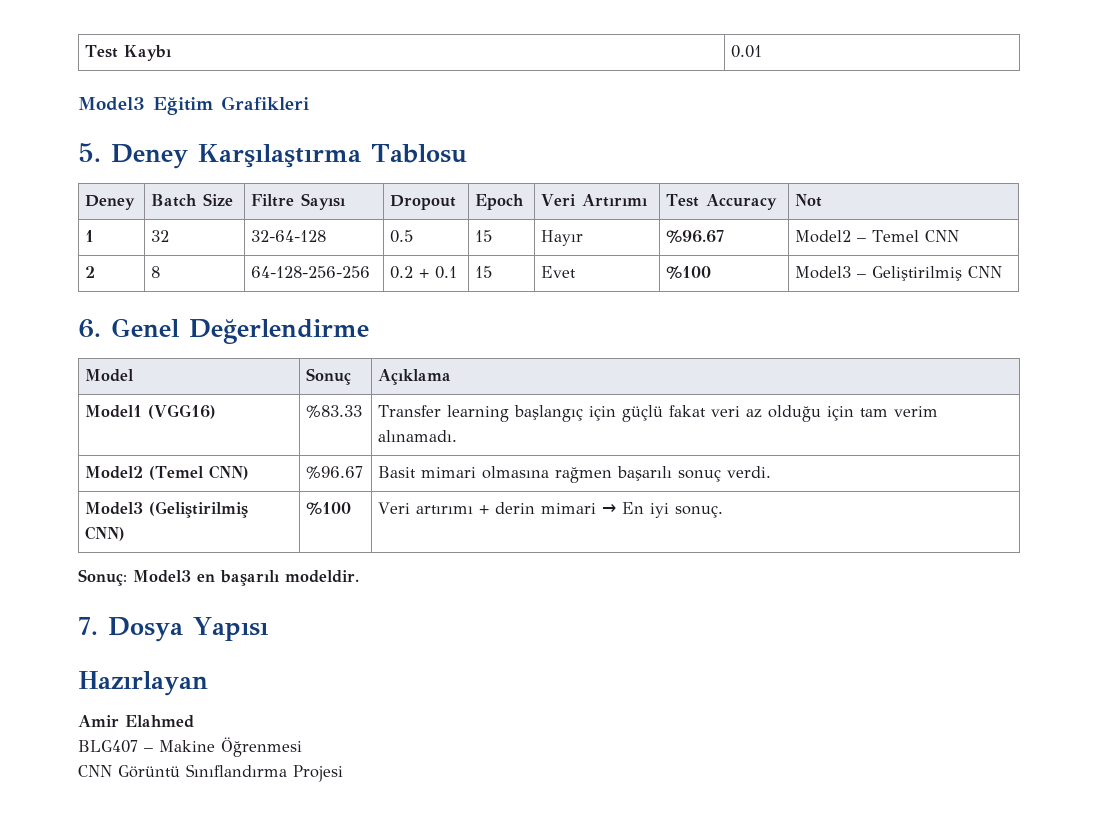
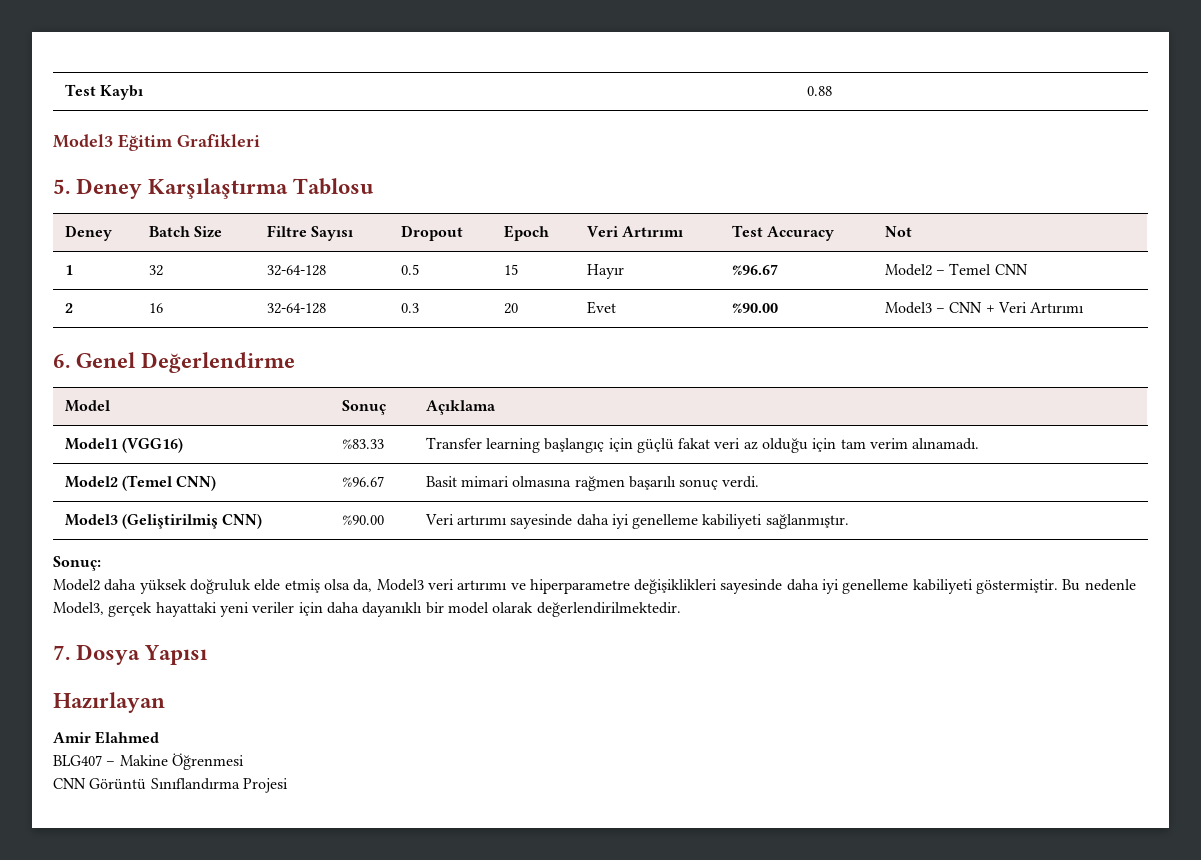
[730,45,762,58] 0.01 -> [806,86,832,96] 0.88
[150,266,160,278] [250,266,370,278] [389,266,457,279] [474,266,492,278] 8 | 64-128-256-256 | 0.2 + 0.1 | 15 -> [148,303,163,313] [266,303,326,314] [400,303,419,313] [503,303,518,314] 16 | 32-64-128 | 0.3 | 20
[665,266,711,279] %100 -> [731,303,778,313] %90.00
[871,266,1002,281] Geliştirilmiş CNN -> [949,302,1085,313] CNN + Veri Artırımı
[305,502,351,515] %100 -> [341,515,384,525] %90.00
[478,502,723,518] [78,569,359,586] + derin mimari → En iyi sonuç. // Sonuç: Model3 en başarılı modeldir. -> [510,514,849,529] [53,556,101,571] [53,579,1136,594] [53,602,681,617] sayesinde daha iyi genelleme kabiliyeti sağlanmıştır. // Sonuç: // Model2 daha yüksek doğruluk elde etmiş olsa da, Model3 veri artırımı ve hiperparametre değişiklikleri sayesinde daha iyi genelleme kabiliyeti göstermiştir. Bu nedenle Model3, gerçek hayattaki yeni veriler için daha dayanıklı bir model olarak değerlendirilmektedir.

